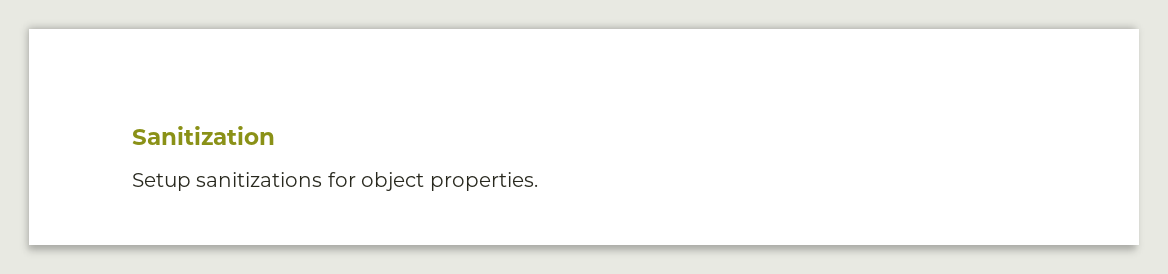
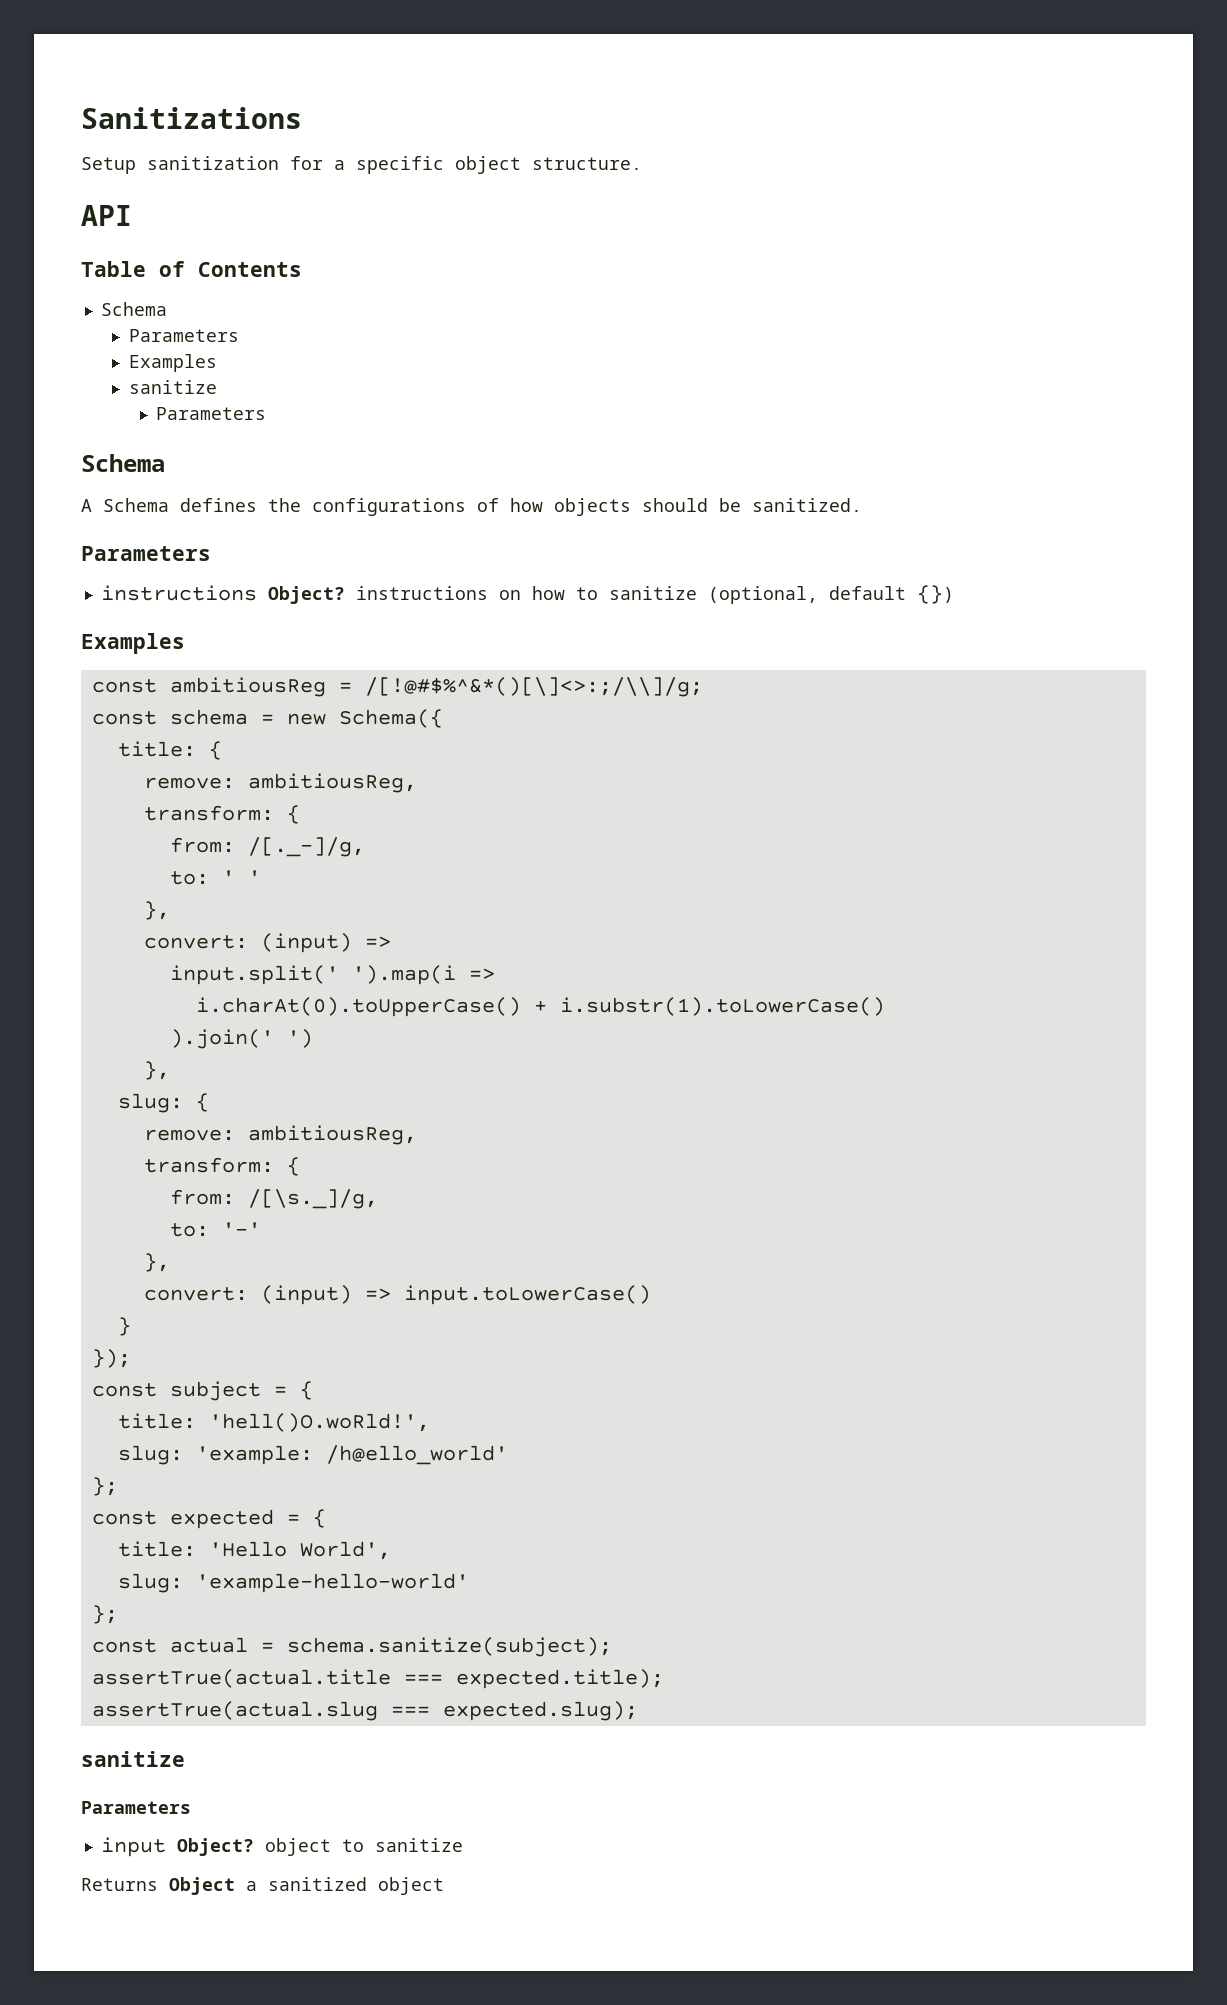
[132,126,275,145] Sanitization -> [81,107,302,129] Sanitizations
[196,172,538,191] sanitizations for object properties. -> [147,156,642,174] [81,205,132,226] [81,261,302,277] [100,302,167,316] [128,329,239,342] [128,354,217,372] [128,380,217,394] [156,407,267,420] [81,454,165,472] [81,498,862,516] [81,546,211,561] [100,585,954,604] [81,633,185,654] [91,677,703,697] [91,709,443,728] [117,741,222,760] [143,773,417,793] [143,805,300,824] [169,837,365,857] [169,870,261,885] [143,901,170,920] [143,933,391,953] [169,965,495,985] [195,997,885,1017] [169,1029,313,1049] [143,1061,170,1080] [117,1093,209,1113] [143,1125,417,1145] [143,1157,300,1176] [169,1189,378,1209] [169,1222,261,1237] [143,1253,170,1272] [143,1285,651,1305] [117,1317,131,1336] [91,1349,131,1368] [91,1381,313,1401] [117,1413,430,1432] [117,1445,508,1465] [91,1477,118,1496] [91,1509,326,1529] [117,1541,391,1560] [117,1573,469,1593] [91,1605,118,1624] [91,1637,612,1657] [91,1669,664,1689] [91,1701,638,1721] [81,1751,185,1767] [81,1801,191,1814] [100,1837,463,1857] [81,1877,444,1895] sanitization for a specific object structure. // API // Table of Contents // Schema // Parameters // Examples // sanitize // Parameters // Schema // A Schema defines the configurations of how objects should be sanitized. // Parameters // instructions Object? instructions on how to sanitize (optional, default {}) // Examples // const ambitiousReg = /[!@#$%^&*()[\]<>:;/\\]/g; // const schema = new Schema({ // title: { // remove: ambitiousReg, // transform: { // from: /[._-]/g, // to: ' ' // }, // convert: (input) => // input.split(' ').map(i => // i.charAt(0).toUpperCase() + i.substr(1).toLowerCase() // ).join(' ') // }, // slug: { // remove: ambitiousReg, // transform: { // from: /[\s._]/g, // to: '-' // }, // convert: (input) => input.toLowerCase() // } // }); // const subject = { // title: 'hell()O.woRld!', // slug: 'example: /h@ello_world' // }; // const expected = { // title: 'Hello World', // slug: 'example-hello-world' // }; // const actual = schema.sanitize(subject); // assertTrue(actual.title === expected.title); // assertTrue(actual.slug === expected.slug); // sanitize // Parameters // input Object? object to sanitize // Returns Object a sanitized object

